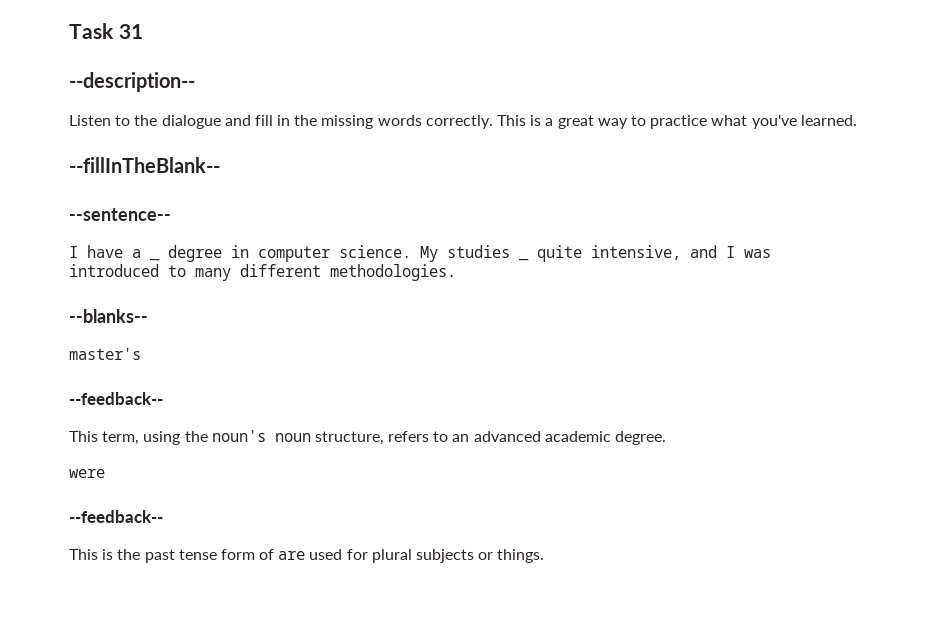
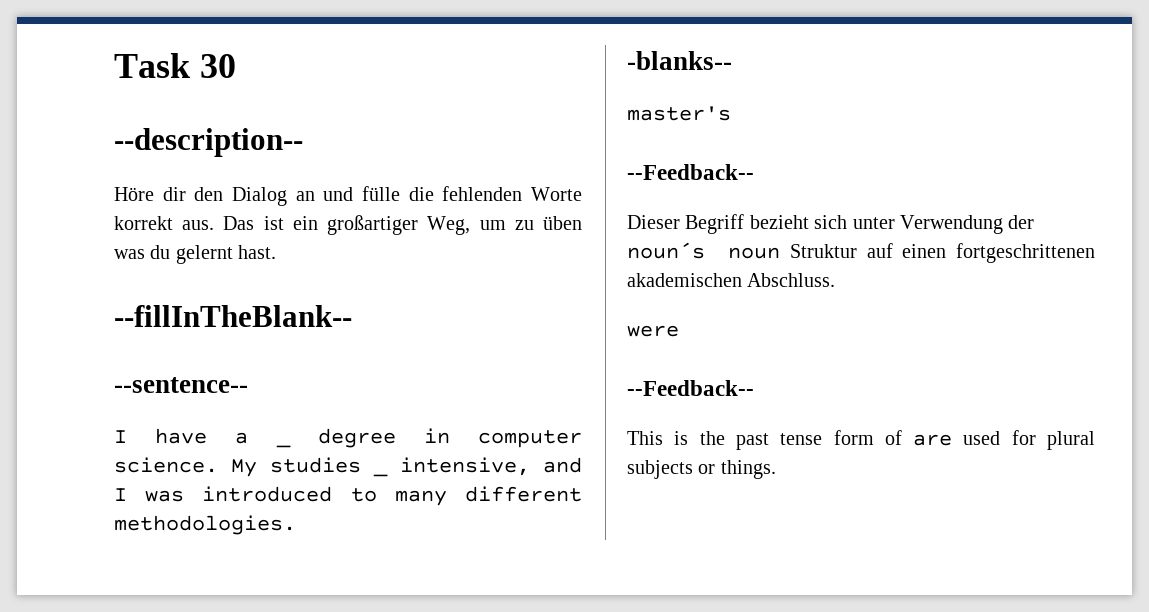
[118,24,143,39] 31 -> [199,54,236,78] 30
[69,115,857,129] Listen to the dialogue and fill in the missing words correctly. This is a great way to practice what you've learned. -> [114,186,582,206] [114,215,582,235] [114,245,277,264] Höre dir den Dialog an und fülle die fehlenden Worte korrekt aus. Das ist ein großartiger Weg, um zu üben was du gelernt hast.
[537,245,582,262] quite -> (388, 474) none
[69,309,148,323] --blanks-- -> [627,51,732,70] -blanks--
[69,392,163,405] [69,430,667,445] --feedback-- // This term, using the noun's noun structure, refers to an advanced academic degree. -> [627,164,754,180] [627,214,1035,234] [627,242,1095,263] [627,273,836,287] --Feedback-- // Dieser Begriff bezieht sich unter Verwendung der noun´s noun Struktur auf einen fortgeschrittenen akademischen Abschluss.
[69,510,163,523] --feedback-- -> [627,380,754,396] --Feedback--

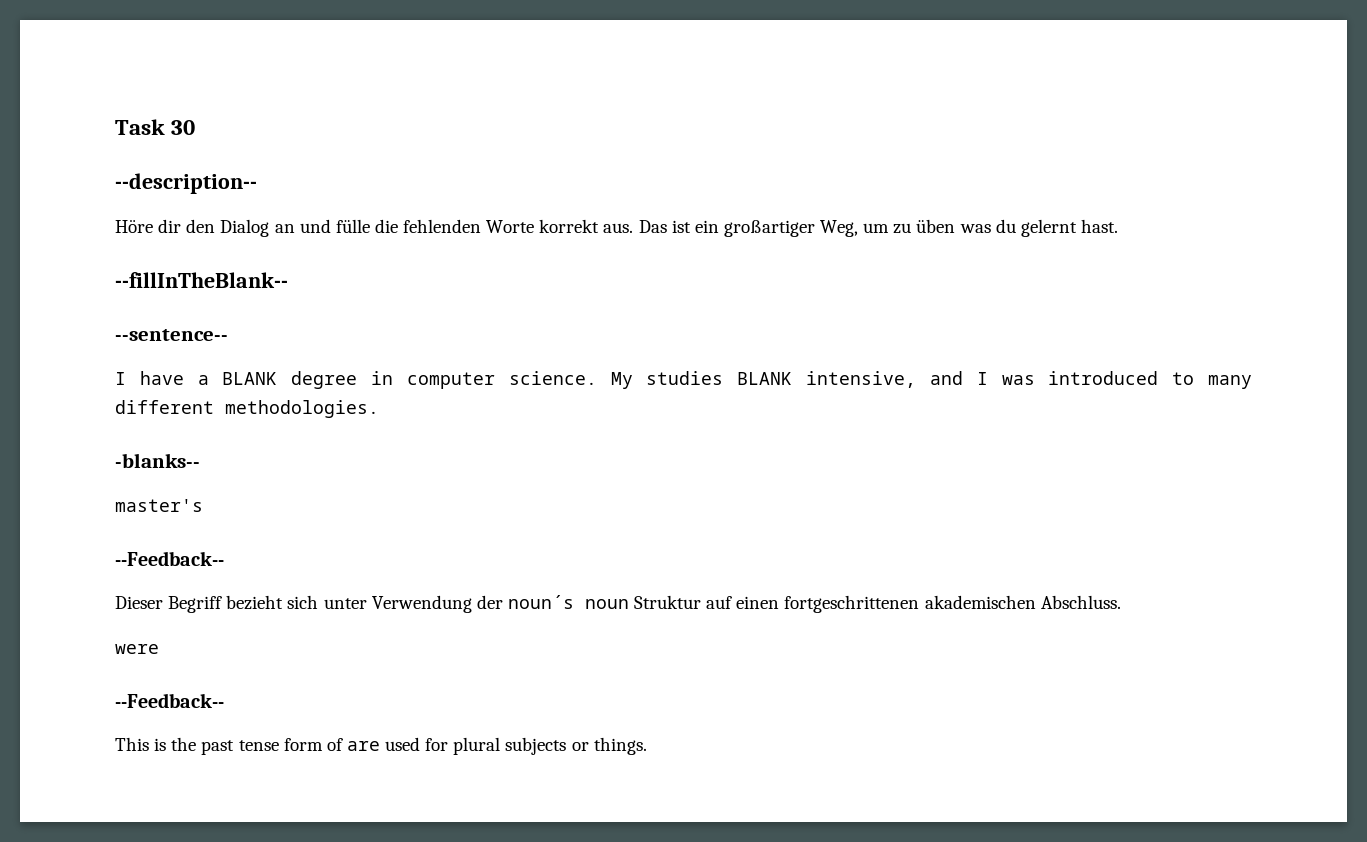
[275,443,291,448] _ -> [222,372,278,385] BLANK
[373,472,388,477] _ -> [737,372,793,385] BLANK

